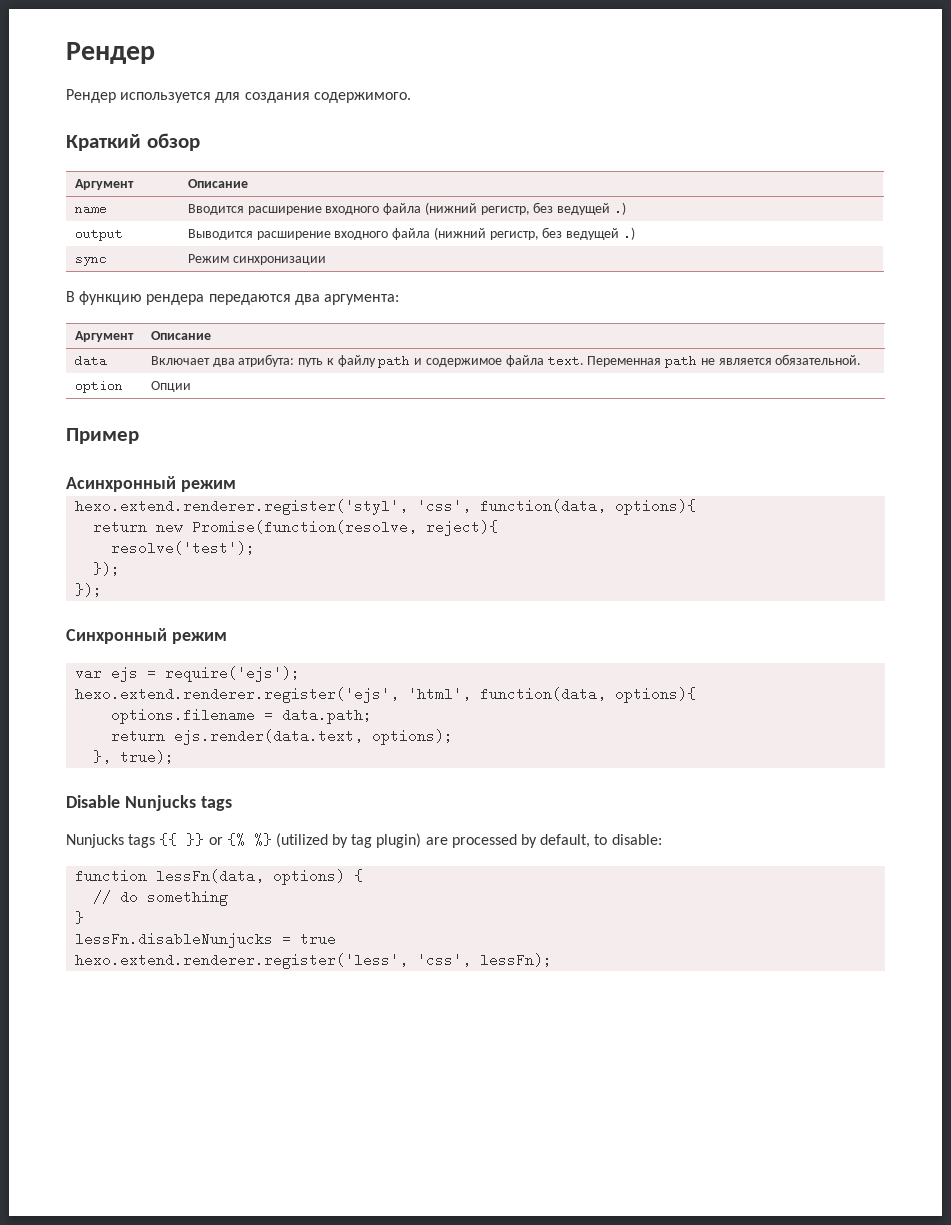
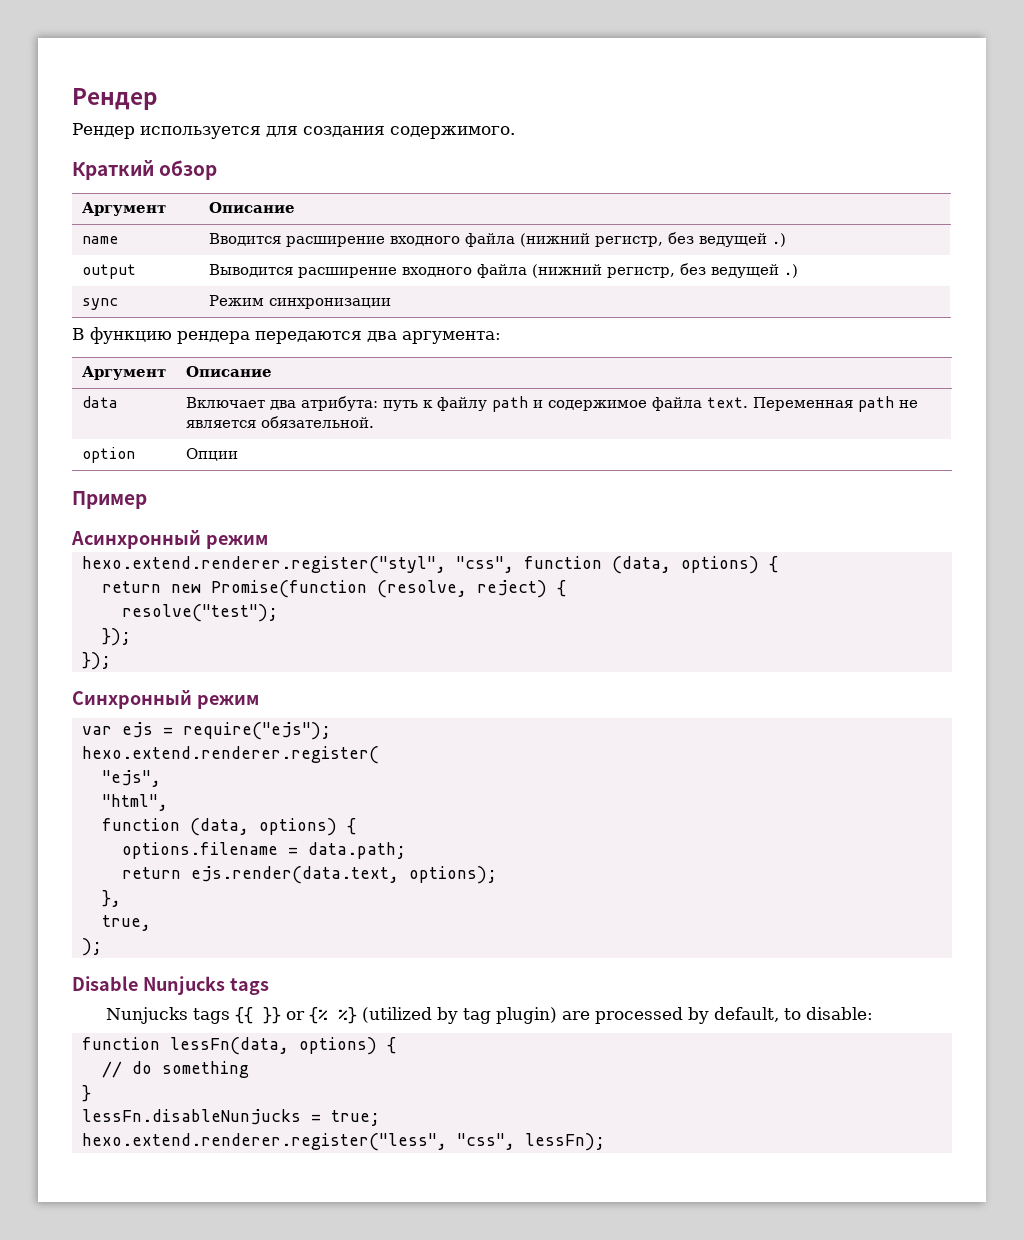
[75,499,697,515] [93,520,499,536] [111,541,256,555] hexo.extend.renderer.register('styl', 'css', function(data, options){ // return new Promise(function(resolve, reject){ // resolve('test'); -> [81,556,778,574] [101,580,566,598] [121,604,278,622] hexo.extend.renderer.register("styl", "css", function (data, options) { // return new Promise(function (resolve, reject) { // resolve("test");
[165,666,301,682] [75,687,697,703] require('ejs'); // hexo.extend.renderer.register('ejs', 'html', function(data, options){ -> [182,722,331,740] [81,746,379,764] [101,770,161,787] [101,794,168,811] [101,818,356,836] require("ejs"); // hexo.extend.renderer.register( // "ejs", // "html", // function (data, options) {
[120,750,175,764] true); -> [101,915,151,931] [81,938,102,956] // true, // );
[300,932,337,946] [75,953,472,969] true // hexo.extend.renderer.register('less', 'css', -> [330,1110,380,1126] [81,1133,515,1151] true; // hexo.extend.renderer.register("less", "css",

